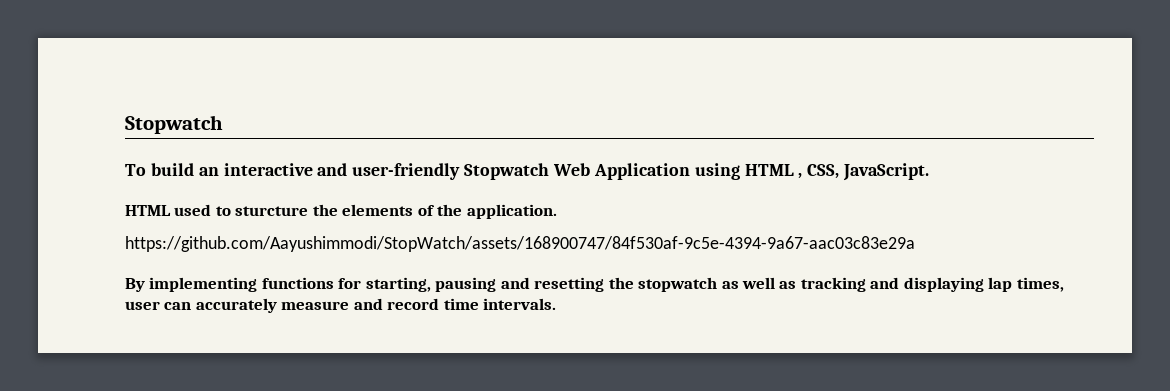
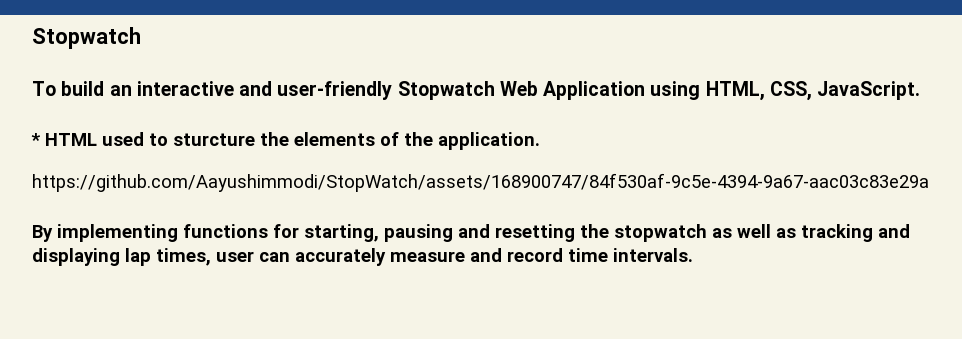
[744,164,803,179] HTML , -> [705,81,765,101] HTML,
(930, 172) none -> [31,133,41,146] *

